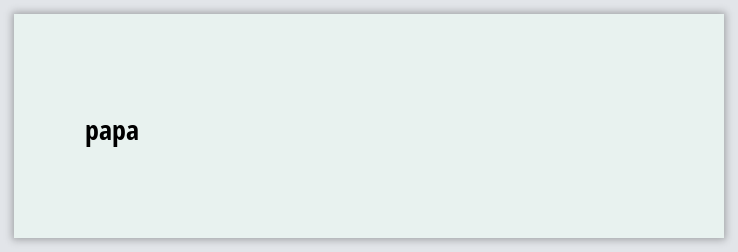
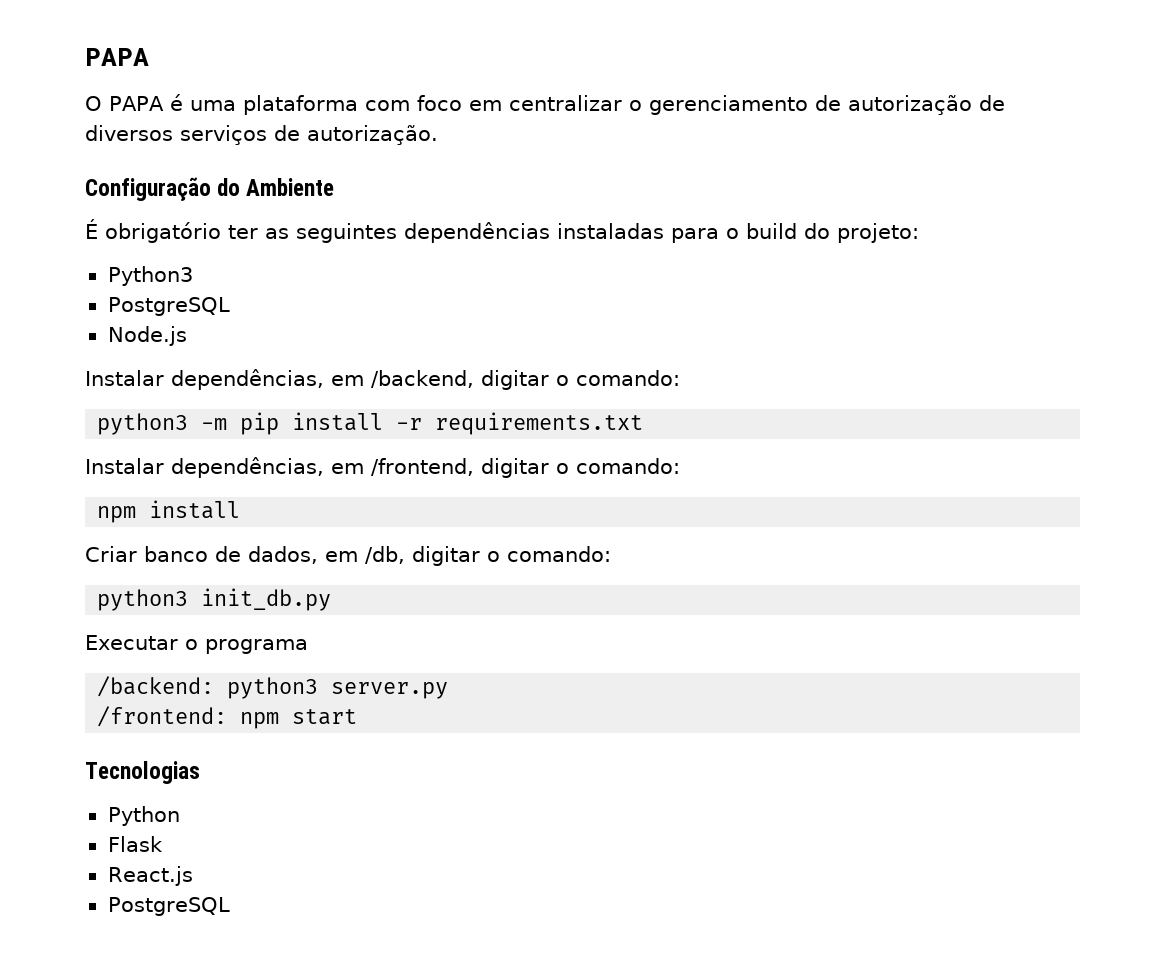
[85,125,139,147] papa -> [85,48,149,66] [85,94,1005,115] [85,125,438,145] [85,177,335,201] [85,219,919,243] [107,266,193,286] [107,297,230,316] [107,326,187,346] [85,369,680,390] [97,412,644,435] [85,457,680,478] [97,500,241,523] [85,546,611,566] [97,588,332,611] [85,635,308,654] [97,676,449,699] [97,706,358,729] [85,761,200,784] [107,806,180,826] [107,836,163,852] [107,866,193,886] [107,897,230,916] PAPA // O PAPA é uma plataforma com foco em centralizar o gerenciamento de autorização de diversos serviços de autorização. // Configuração do Ambiente // É obrigatório ter as seguintes dependências instaladas para o build do projeto: // Python3 // PostgreSQL // Node.js // Instalar dependências, em /backend, digitar o comando: // python3 -m pip install -r requirements.txt // Instalar dependências, em /frontend, digitar o comando: // npm install // Criar banco de dados, em /db, digitar o comando: // python3 init_db.py // Executar o programa // /backend: python3 server.py // /frontend: npm start // Tecnologias // Python // Flask // React.js // PostgreSQL

